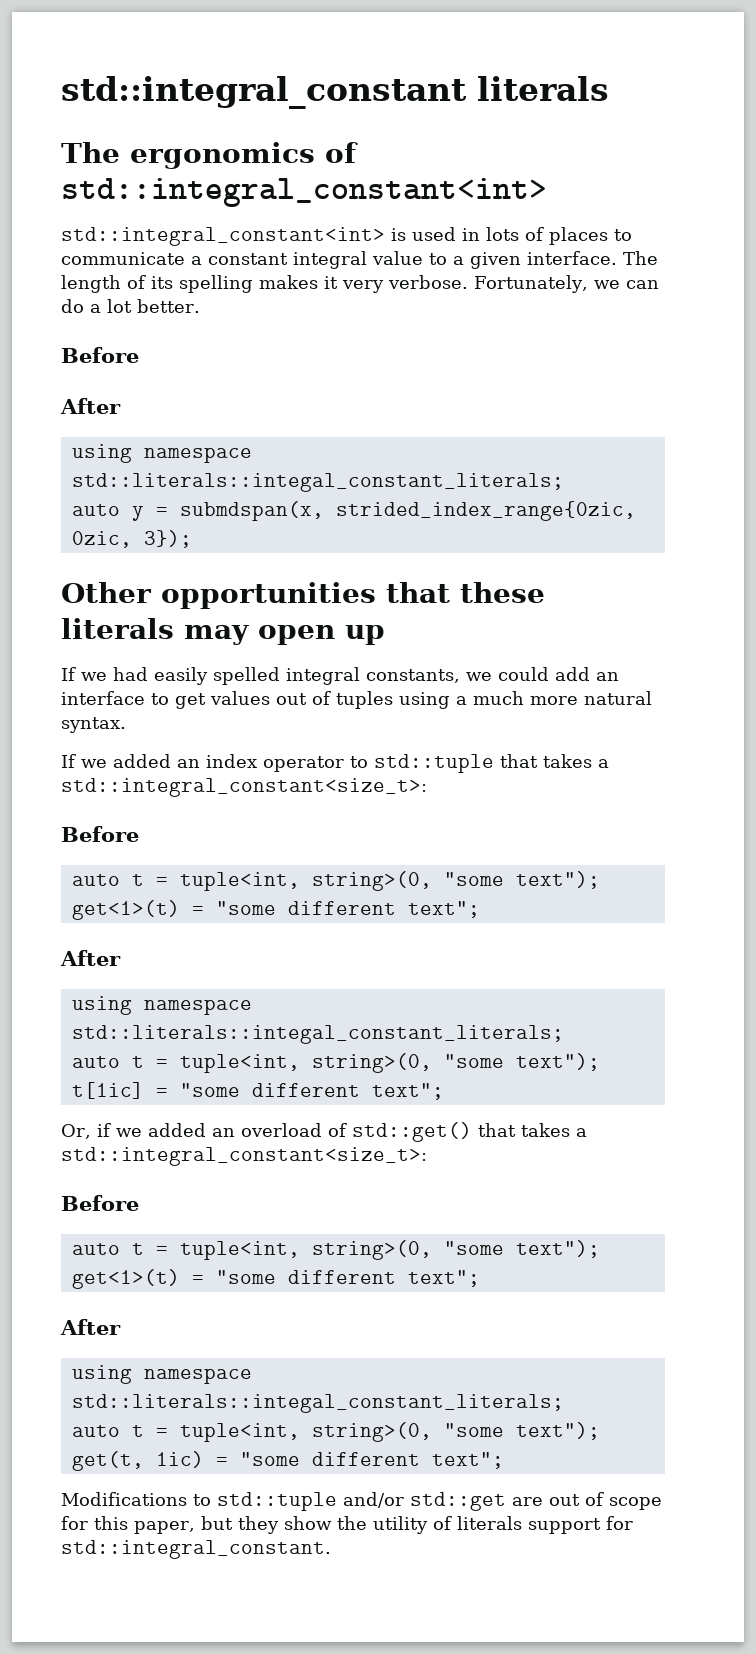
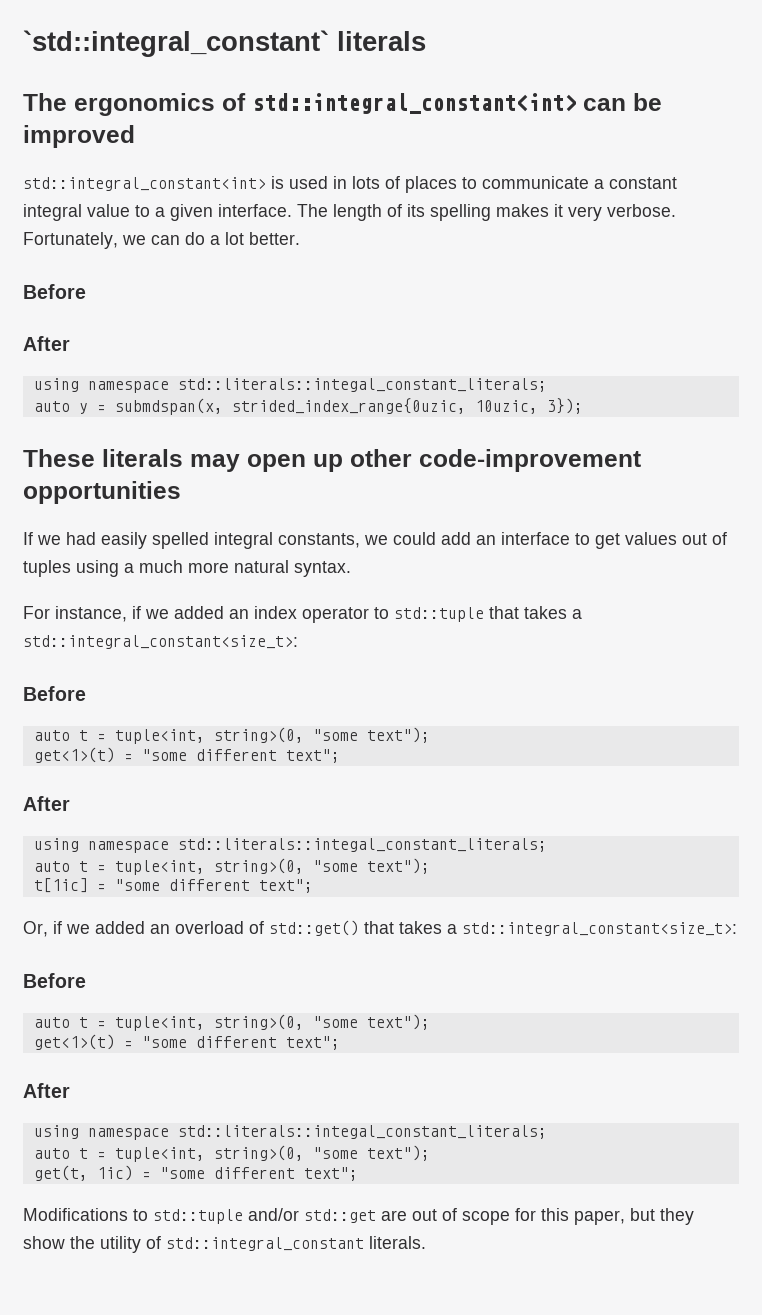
[61,76,467,109] std::integral_constant -> [23,30,329,57] `std::integral_constant`
(547, 192) none -> [583,93,662,111] [23,125,135,148] can be improved
[335,501,636,521] [71,531,132,548] strided_index_range{0zic, 0zic, -> [231,398,538,414] strided_index_range{0uzic, 10uzic,
[61,582,545,609] Other opportunities that these -> [23,449,95,467] These
(385, 635) none -> [350,449,641,472] [23,481,181,504] other code-improvement opportunities
[61,754,76,768] If -> [23,606,141,622] For instance, if
[456,1516,633,1534] [61,1540,331,1559] literals support for std::integral_constant. -> [166,1236,426,1251] std::integral_constant literals.

